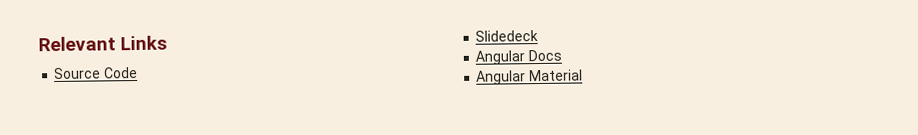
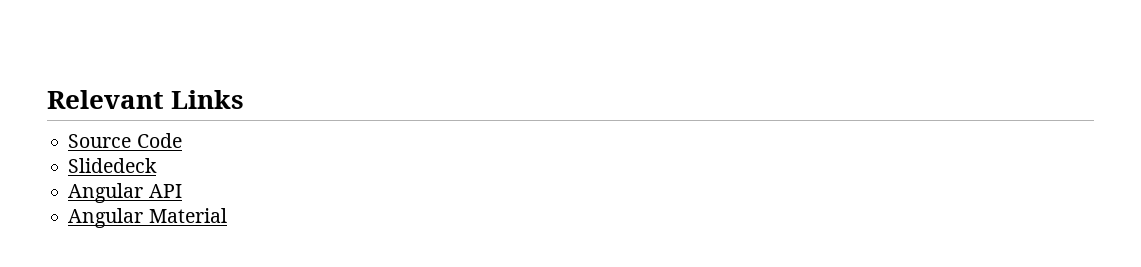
[528,49,563,62] Docs -> [148,184,182,198] API

